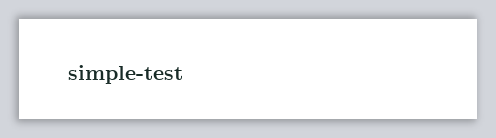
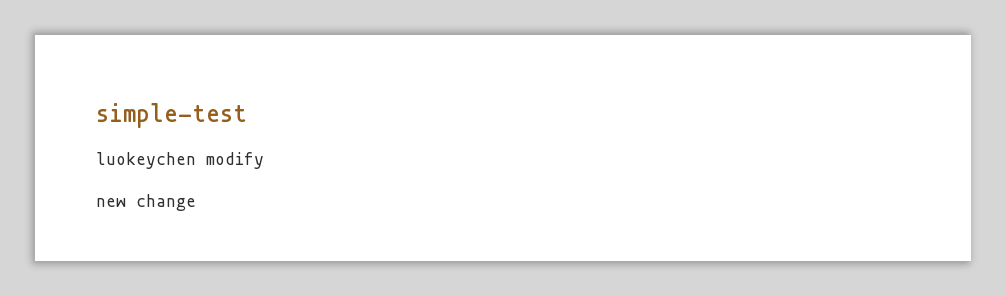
(183, 74) none -> [96,152,264,169] [96,194,196,211] // luokeychen modify // new change

